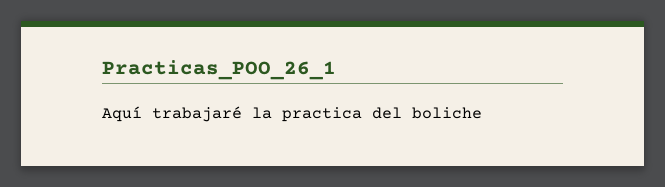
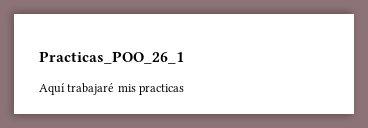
[252,107,482,122] la practica del boliche -> [117,84,185,95] mis practicas

